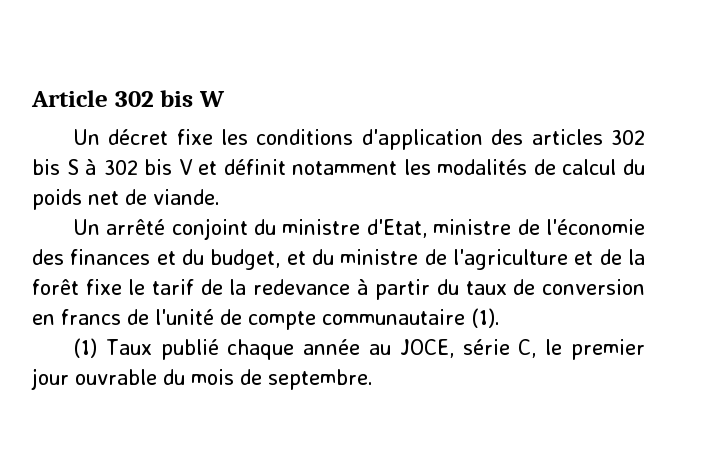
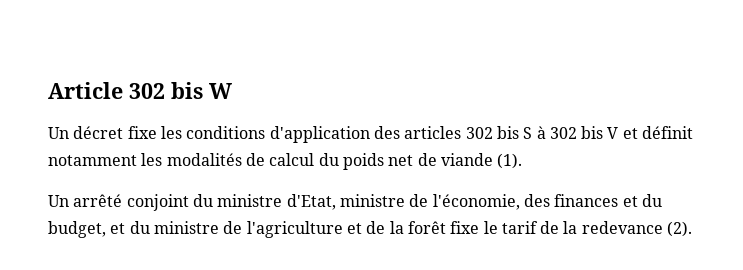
[153,189,220,205] viande. -> [440,153,523,169] viande (1).
[545,219,645,235] l'économie -> [432,194,520,210] l'économie,
[356,279,646,300] [32,308,500,330] [72,338,645,360] [31,368,373,390] à partir du taux de conversion en francs de l'unité de compte communautaire (1). // (1) Taux publié chaque année au JOCE, série C, le premier jour ouvrable du mois de septembre. -> [667,221,693,237] (2).

